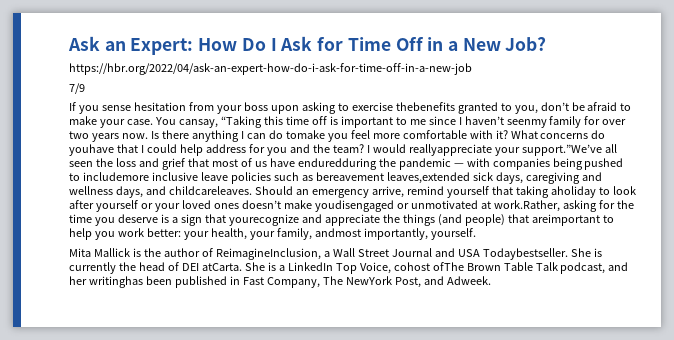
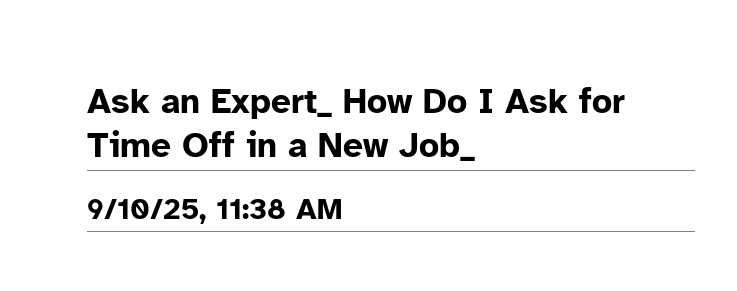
[130,38,194,55] Expert: -> [211,89,332,119] Expert_
[505,37,547,51] [69,63,472,75] [69,83,85,94] [69,102,632,114] [69,116,627,128] [69,130,606,142] [69,144,617,156] [69,158,624,170] [69,172,602,184] [69,186,636,198] [69,200,634,212] [69,214,614,226] [69,228,476,240] [69,248,602,260] [69,262,629,274] [69,276,491,288] Job? // https://hbr.org/2022/04/ask-an-expert-how-do-i-ask-for-time-off-in-a-new-job // 7/9 // If you sense hesitation from your boss upon asking to exercise thebenefits granted to you, don’t be afraid to make your case. You cansay, “Taking this time off is important to me since I haven’t seenmy family for over two years now. Is there anything I can do tomake you feel more comfortable with it? What concerns do youhave that I could help address for you and the team? I would reallyappreciate your support.”We’ve all seen the loss and grief that most of us have enduredduring the pandemic — with companies being pushed to includemore inclusive leave policies such as bereavement leaves,extended sick days, caregiving and wellness days, and childcareleaves. Should an emergency arrive, remind yourself that taking aholiday to look after yourself or your loved ones doesn’t make youdisengaged or unmotivated at work.Rather, asking for the time you deserve is a sign that yourecognize and appreciate the things (and people) that areimportant to help you work better: your health, your family, andmost importantly, yourself. // Mita Mallick is the author of ReimagineInclusion, a Wall Street Journal and USA Todaybestseller. She is currently the head of DEI atCarta. She is a LinkedIn Top Voice, cohost ofThe Brown Table Talk podcast, and her writinghas been published in Fast Company, The NewYork Post, and Adweek. -> [399,133,475,161] [87,199,342,224] Job_ // 9/10/25, 11:38 AM

